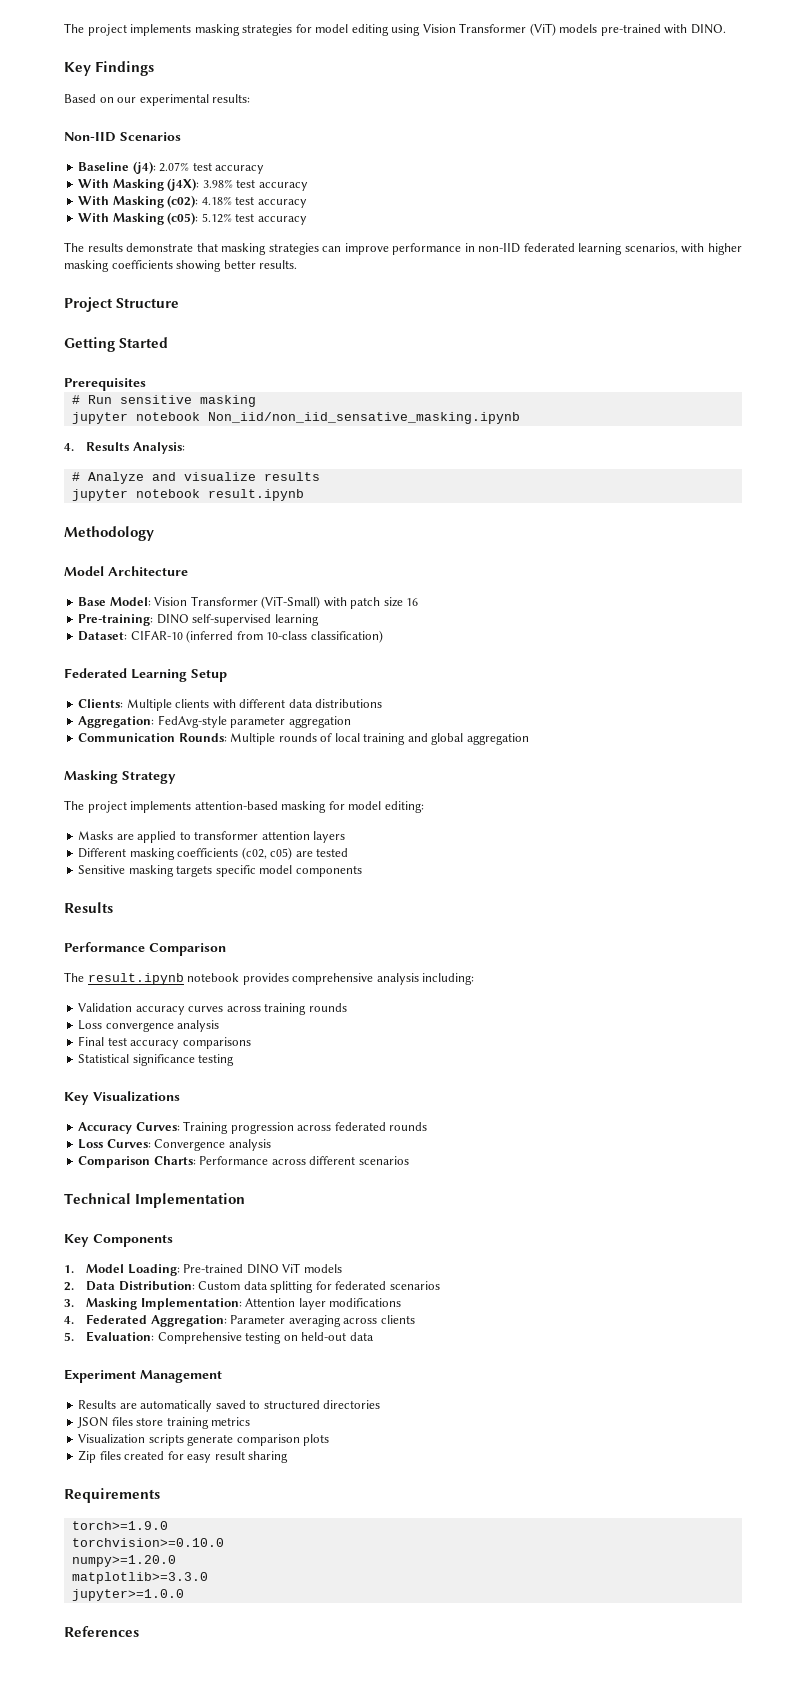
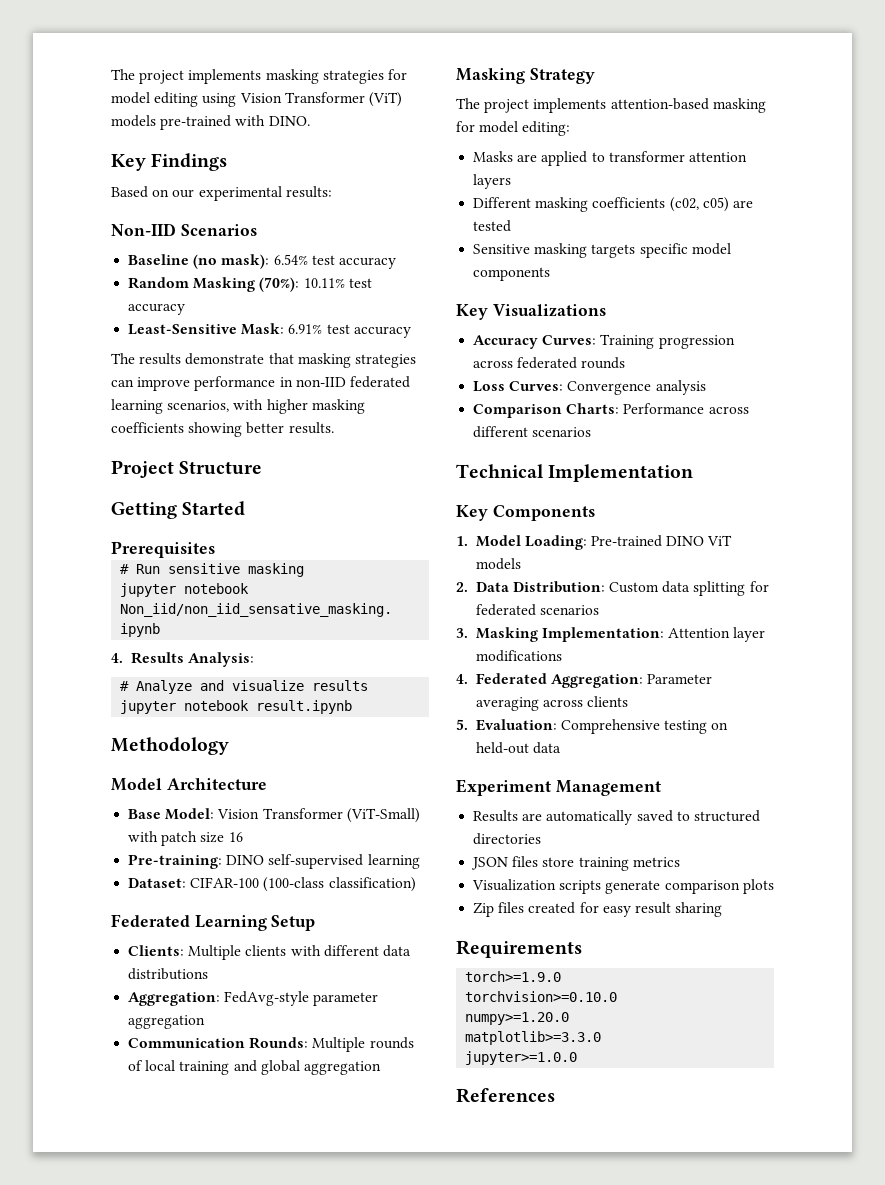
[132,161,265,174] [78,178,308,191] [78,195,307,208] [78,212,232,225] (j4): 2.07% test accuracy // With Masking (j4X): 3.98% test accuracy // With Masking (c02): 4.18% test accuracy // With Masking (c05): 5.12% -> [193,254,396,269] [128,277,372,292] [128,303,186,315] [128,323,323,335] (no mask): 6.54% test accuracy // Random Masking (70%): 10.11% test accuracy // Least-Sensitive Mask: 6.91%
[130,630,308,643] CIFAR-10 (inferred from 10-class -> [190,877,325,892] CIFAR-100 (100-class
[64,902,113,913] [64,942,226,956] [64,972,475,985] [78,1003,347,1015] [78,1020,220,1032] [78,1036,251,1049] [78,1054,235,1066] // Results // Performance Comparison // The result.ipynb notebook provides comprehensive analysis including: // Validation accuracy curves across training rounds // Loss convergence analysis // Final test accuracy comparisons // Statistical significance testing -> (551, 274) none

